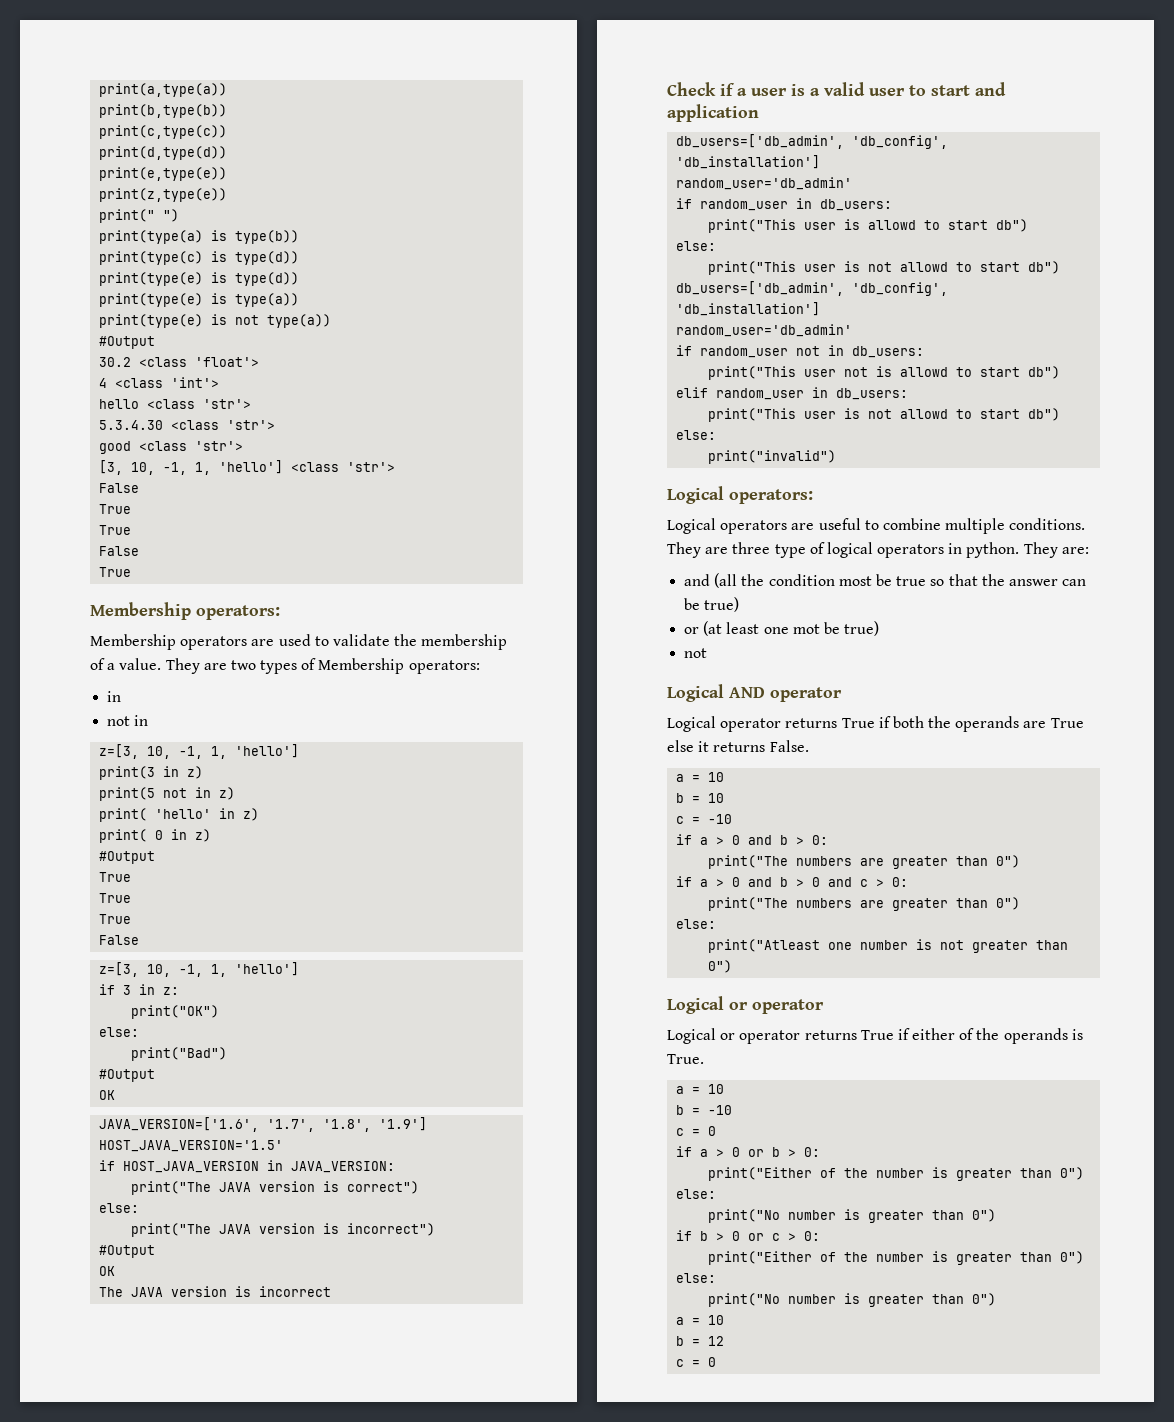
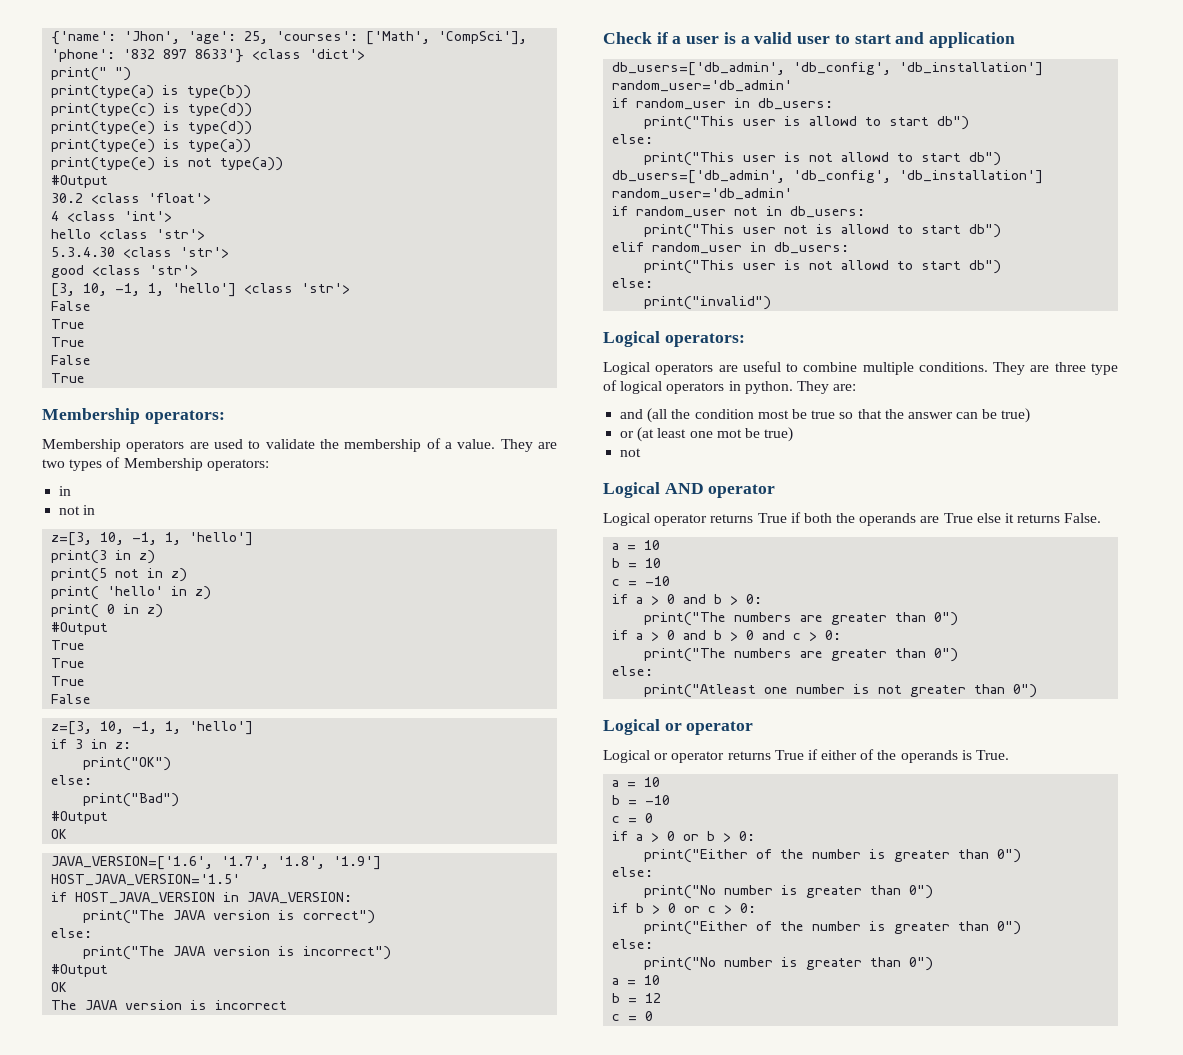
[99,83,228,97] [99,104,228,118] [99,125,228,139] [99,146,228,160] [99,167,228,181] [99,188,228,202] print(a,type(a)) // print(b,type(b)) // print(c,type(c)) // print(d,type(d)) // print(e,type(e)) // print(z,type(e)) -> [51,31,528,45] [51,49,366,63] {'name': 'Jhon', 'age': 25, 'courses': ['Math', 'CompSci'], 'phone': '832 897 8633'} <class 'dict'>

